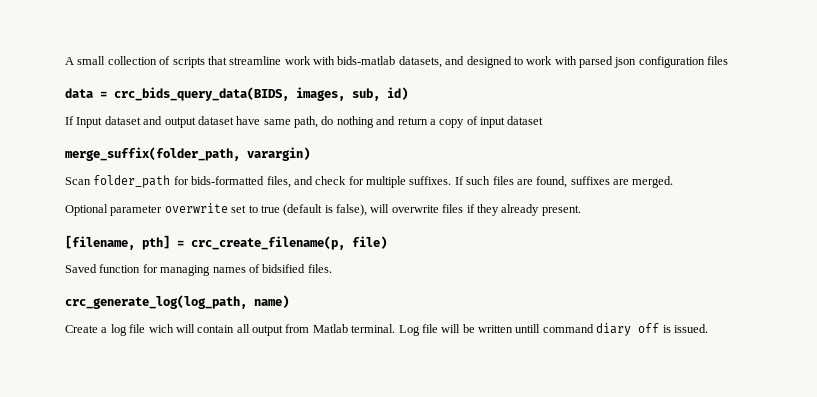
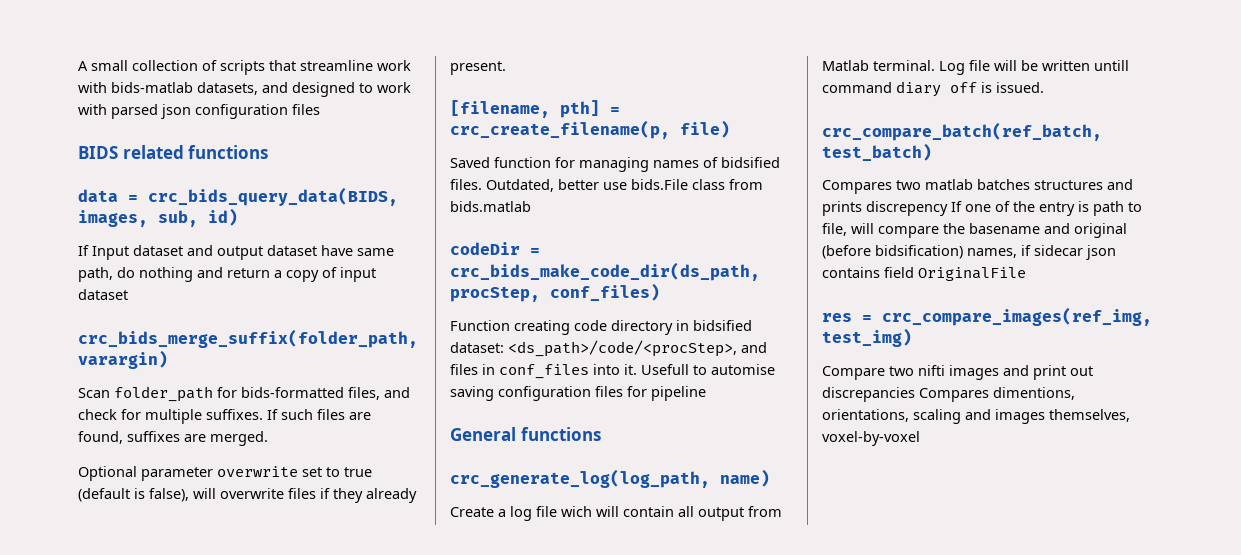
(729, 60) none -> [78,145,269,159] // BIDS related functions
[65,147,240,161] merge_suffix(folder_path, -> [78,329,418,348] crc_bids_merge_suffix(folder_path,
(332, 268) none -> [486,179,763,192] [450,201,531,212] [450,242,540,255] [450,262,760,281] [450,283,660,302] [450,320,752,335] [450,340,767,357] [450,364,775,379] [450,386,706,401] [450,427,601,441] Outdated, better use bids.File class from bids.matlab // codeDir = crc_bids_make_code_dir(ds_path, procStep, conf_files) // Function creating code directory in bidsified dataset: <ds_path>/code/<procStep>, and files in conf_files into it. Usefull to automise saving configuration files for pipeline // General functions
(708, 328) none -> [822,122,1102,141] [822,143,932,161] [822,179,1133,194] [822,201,1142,216] [822,223,1127,238] [822,245,1116,260] [822,267,1026,281] [822,307,1152,326] [822,328,912,347] [822,365,1093,380] [822,387,1075,402] [822,409,1130,424] [822,431,920,446] // crc_compare_batch(ref_batch, test_batch) // Compares two matlab batches structures and prints discrepency If one of the entry is path to file, will compare the basename and original (before bidsification) names, if sidecar json contains field OriginalFile // res = crc_compare_images(ref_img, test_img) // Compare two nifti images and print out discrepancies Compares dimentions, orientations, scaling and images themselves, voxel-by-voxel

